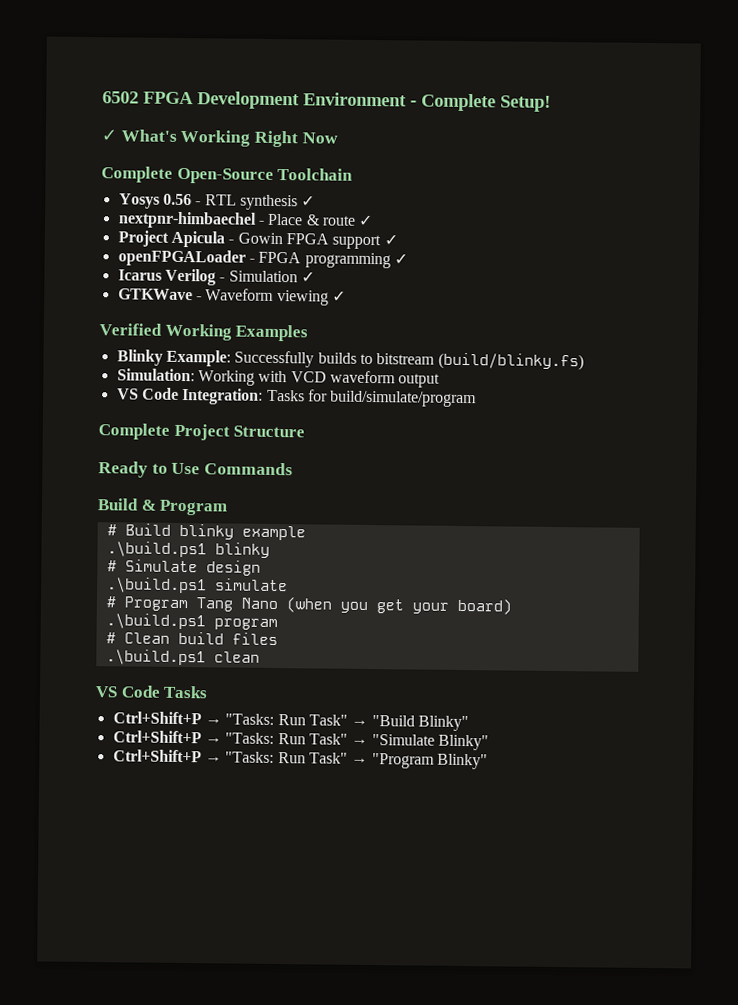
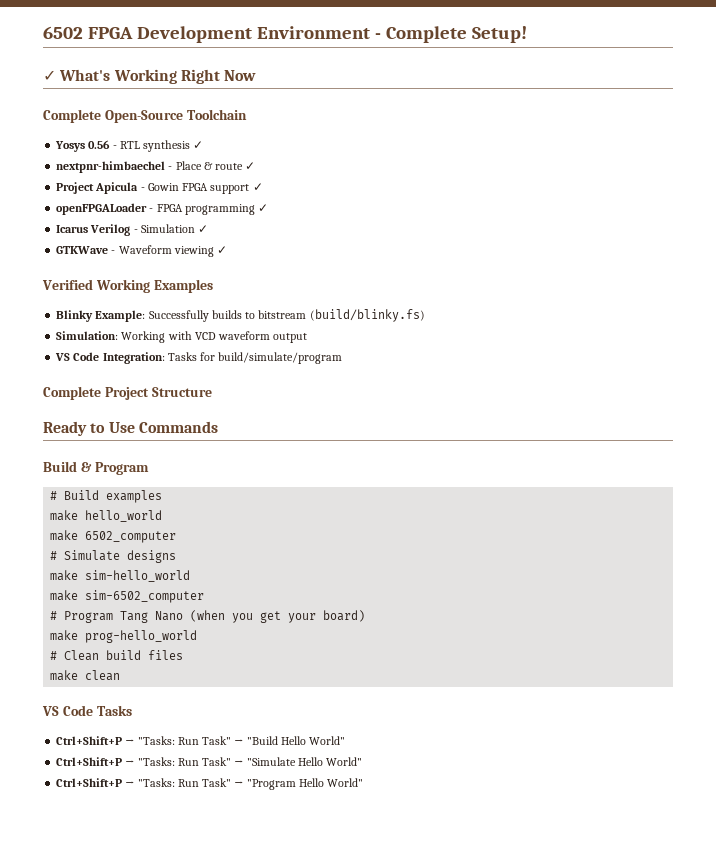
[178,523,306,541] [106,541,270,558] [106,559,261,576] [106,577,288,594] blinky example // .\build.ps1 blinky // # Simulate design // .\build.ps1 simulate -> [106,490,163,503] [50,510,163,522] [50,530,177,543] [50,550,177,563] [50,570,191,582] [50,590,205,603] examples // make hello_world // make 6502_computer // # Simulate designs // make sim-hello_world // make sim-6502_computer
[105,613,278,631] .\build.ps1 program -> [50,630,198,643] make prog-hello_world
[105,649,206,666] .\build.ps1 -> [50,670,79,681] make
[417,715,469,732] Blinky" -> [280,736,346,745] Hello World"
[437,734,489,751] Blinky" -> [297,757,363,766] Hello World"
[436,753,488,770] Blinky" -> [298,778,364,787] Hello World"

